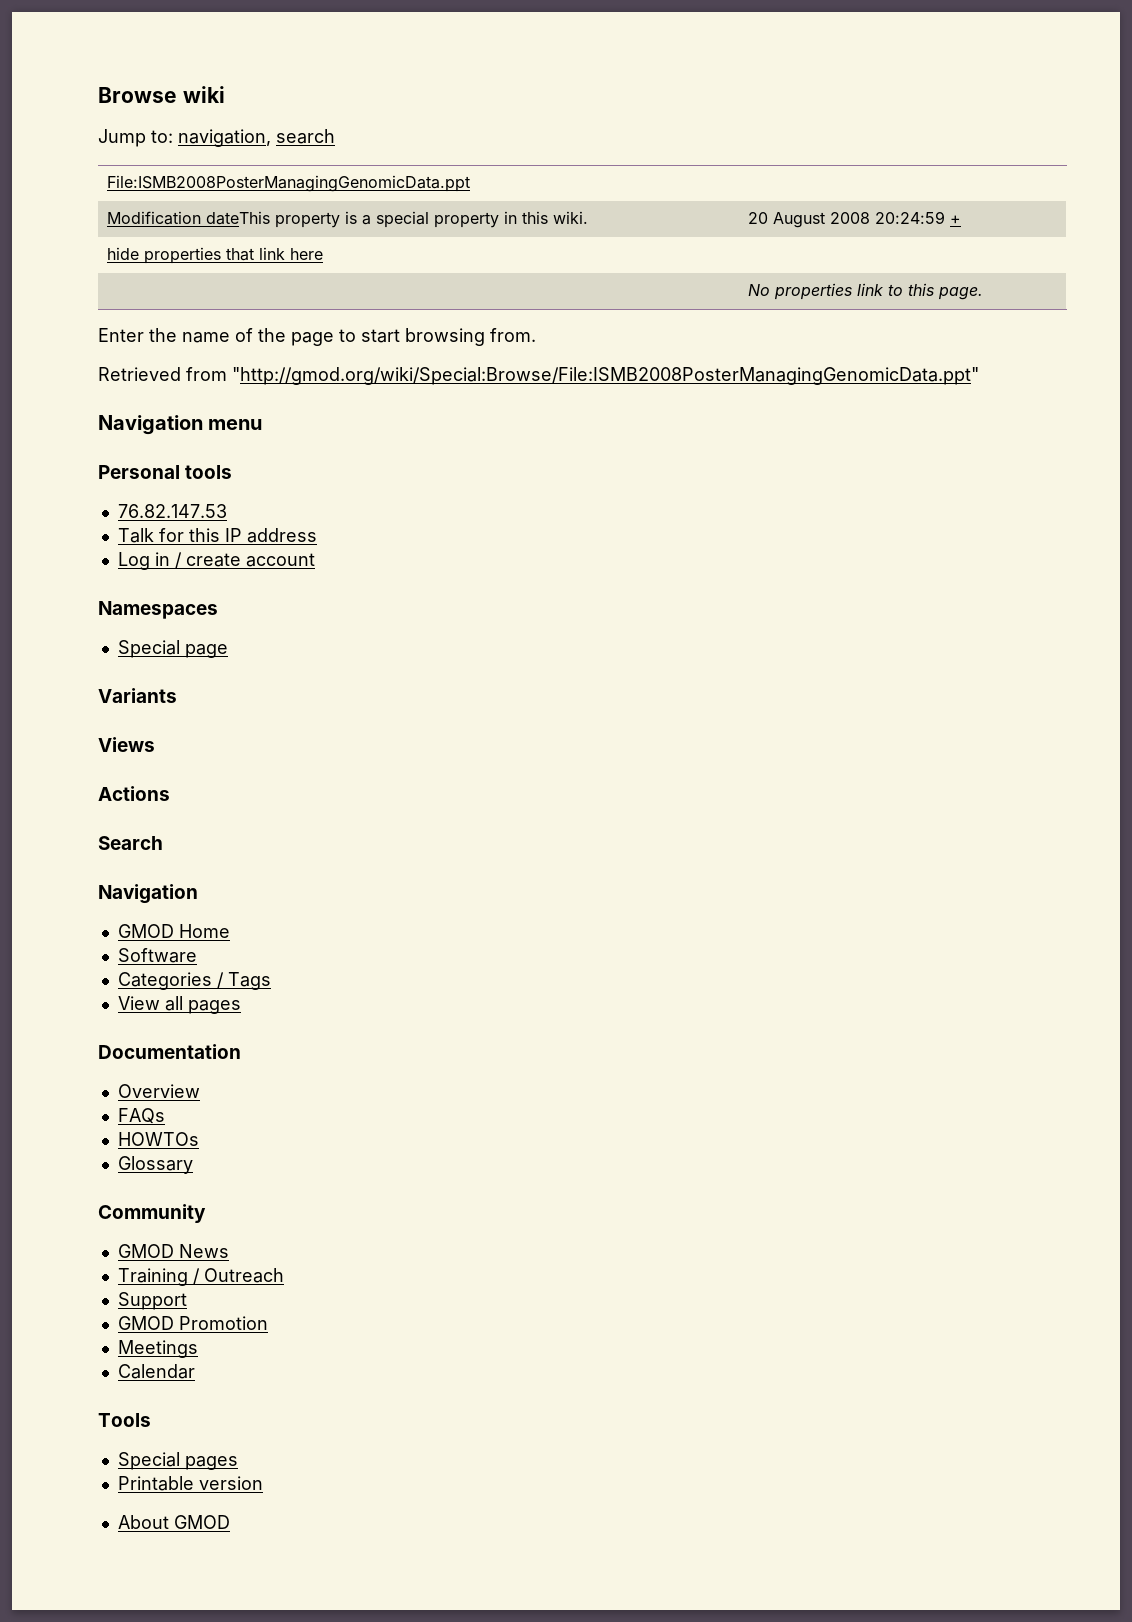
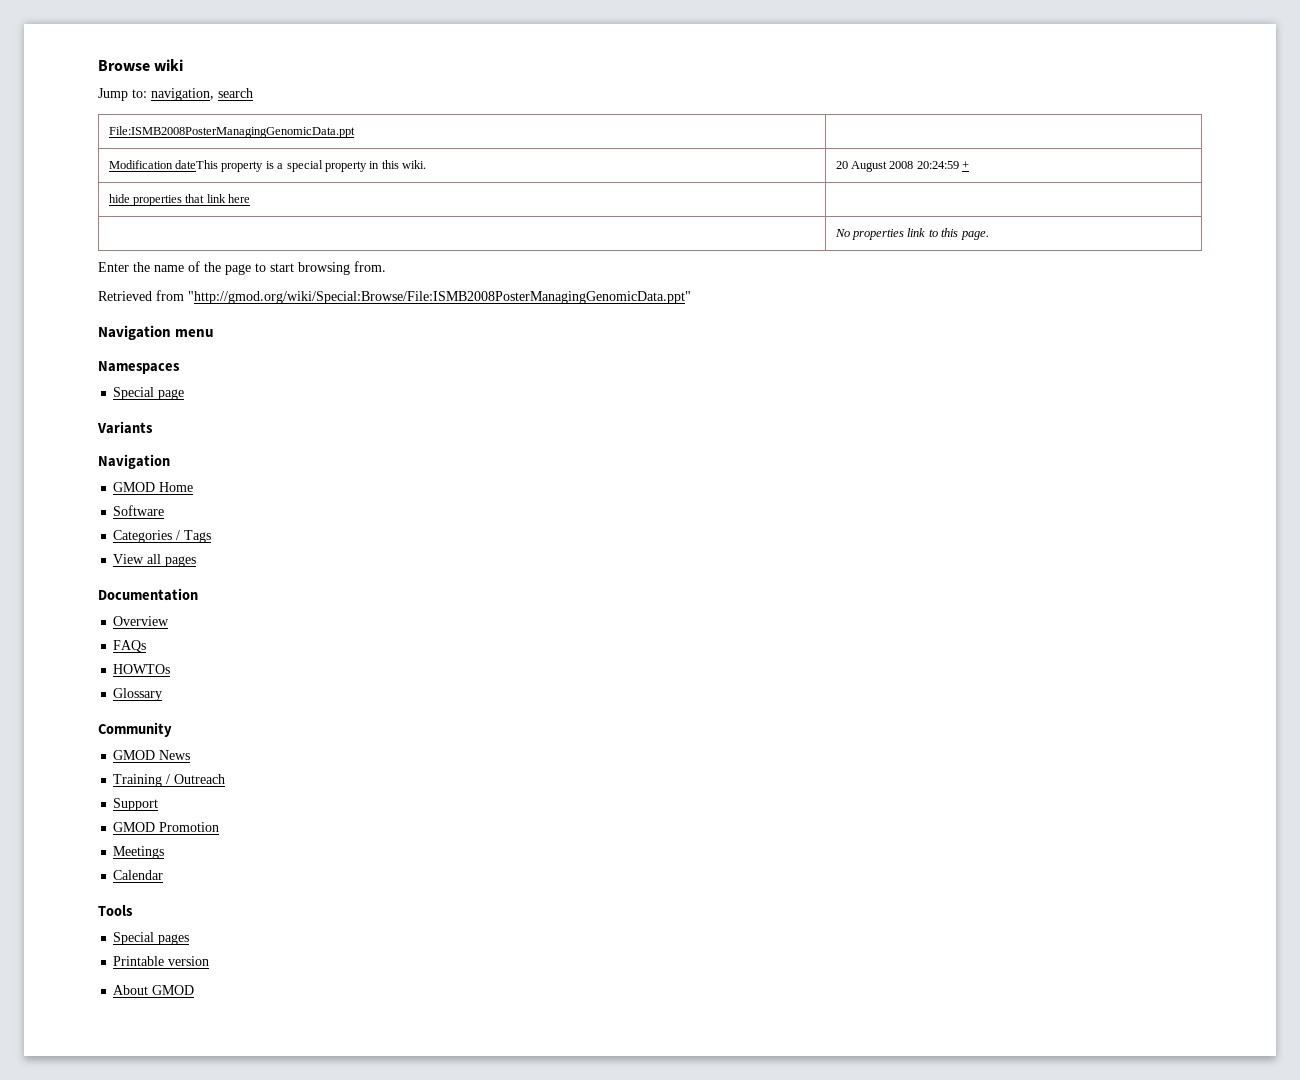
[98,465,233,479] [117,504,227,518] [117,528,317,543] [117,552,315,570] // Personal tools // 76.82.147.53 // Talk for this IP address // Log in / create account -> (215, 333) none
[98,737,155,752] [98,786,170,801] [98,836,163,850] // Views // Actions // Search -> (153, 427) none

